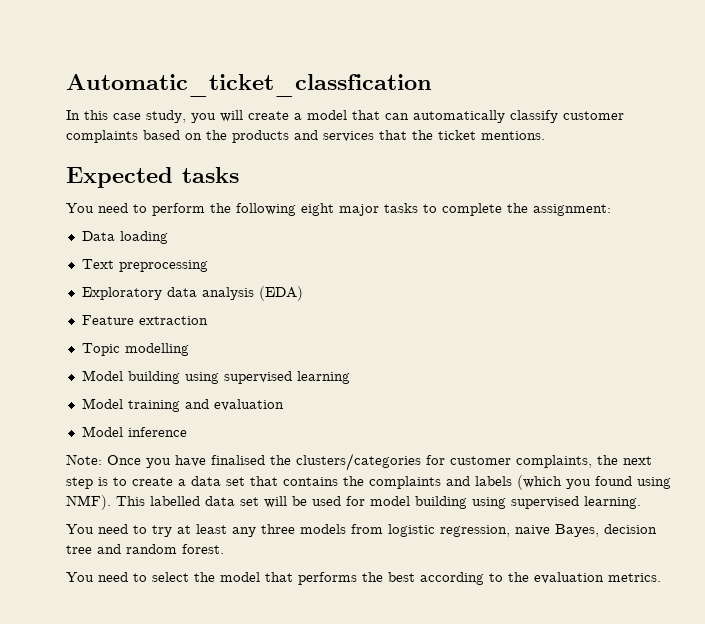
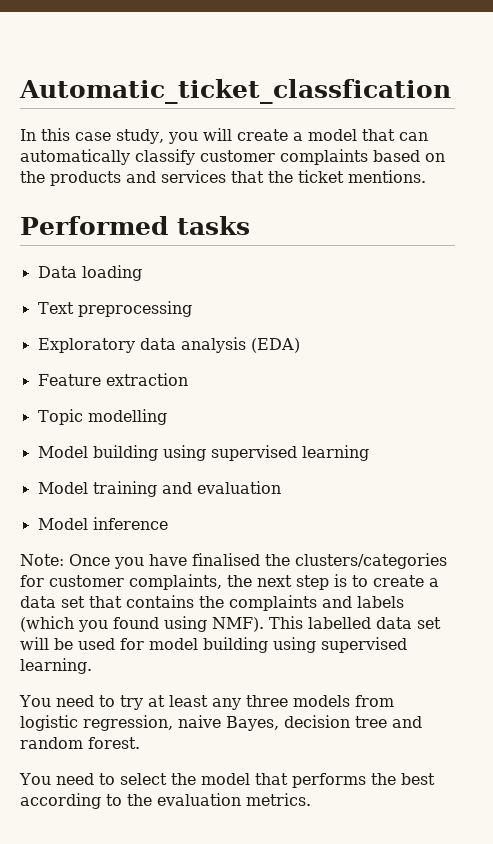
[66,167,239,188] [66,203,611,216] Expected tasks // You need to perform the following eight major tasks to complete the assignment: -> [20,216,250,235] Performed tasks

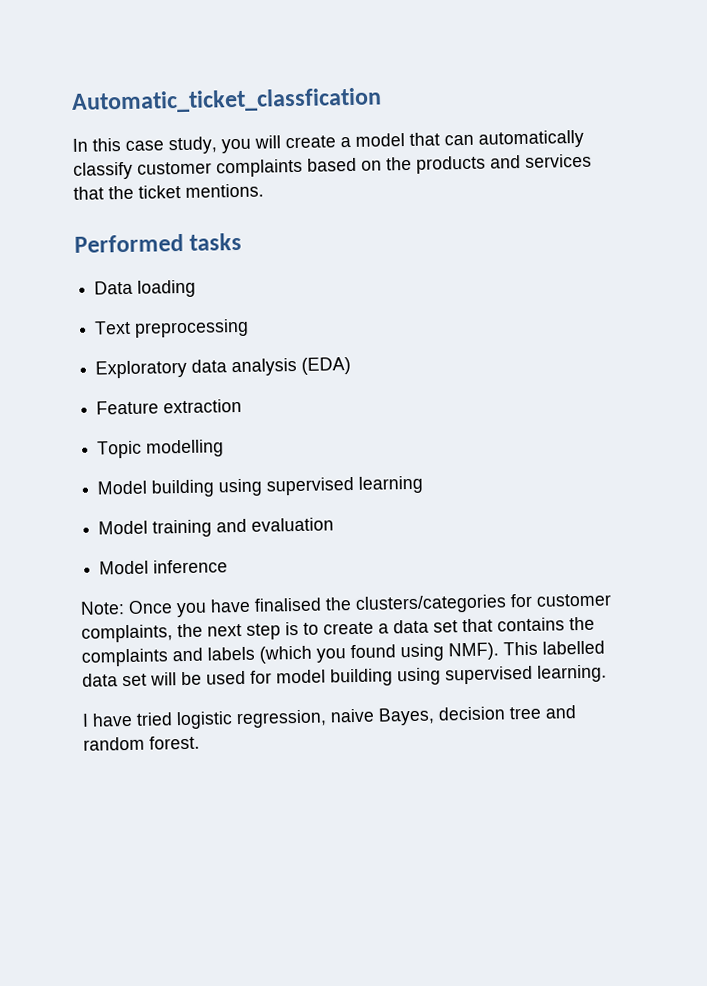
[19,695,394,710] You need to try at least any three models from -> [82,712,173,727] I have tried
[19,773,435,788] [20,793,311,809] // You need to select the model that performs the best according to the evaluation metrics. -> (200, 742) none

